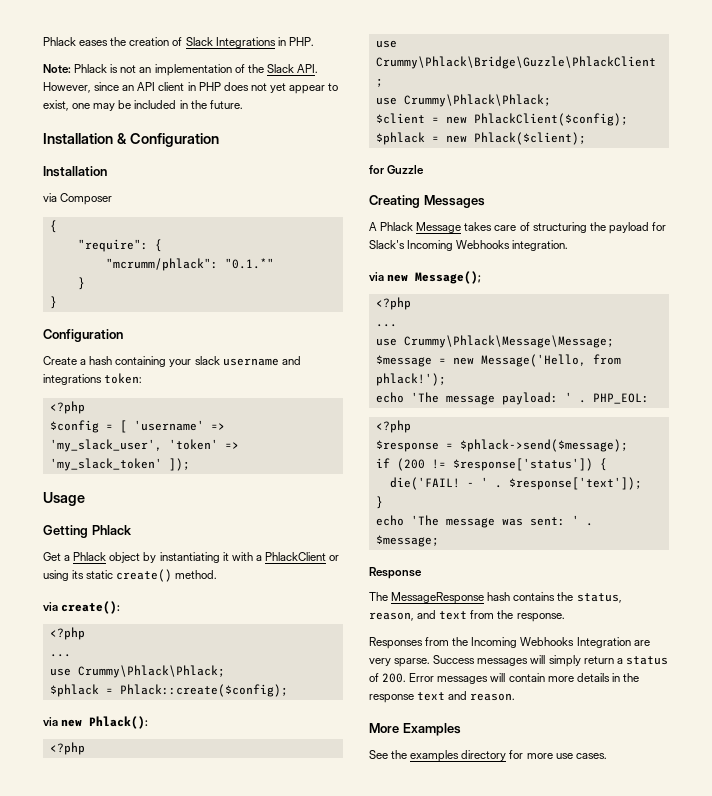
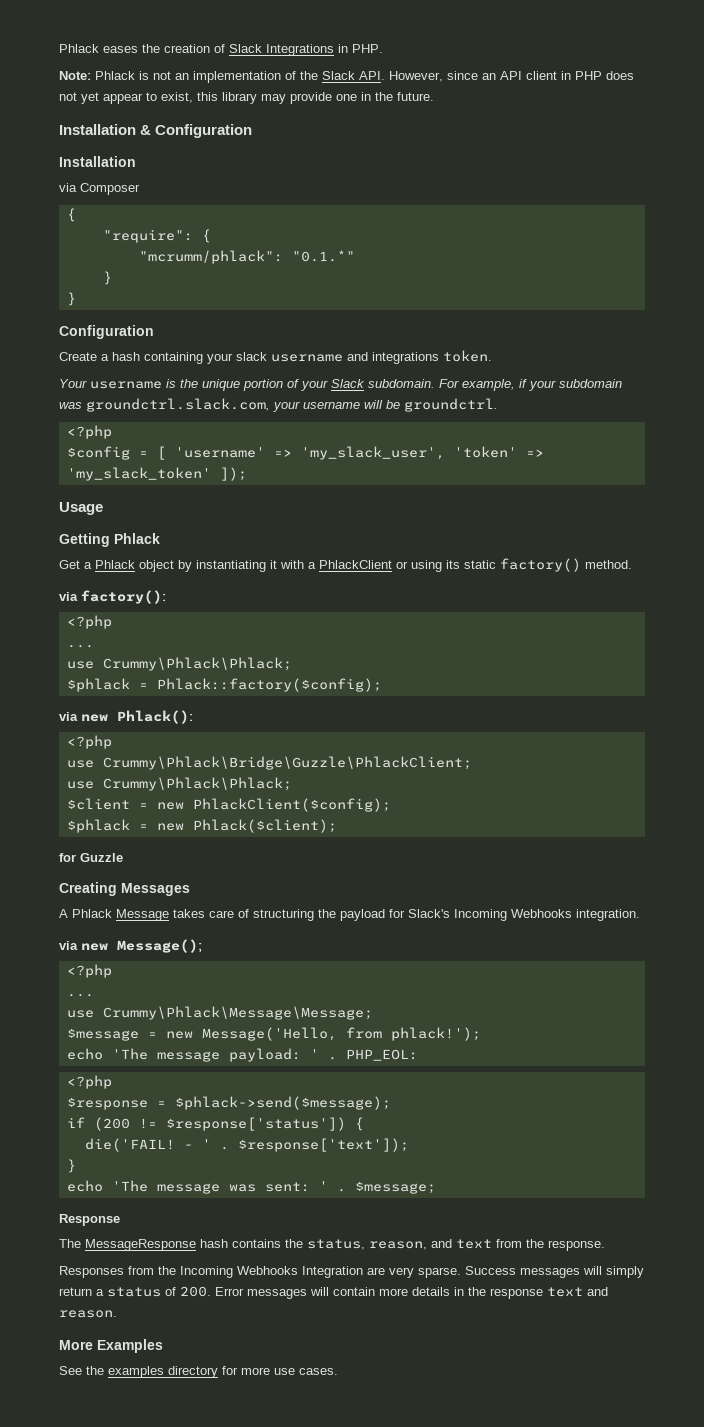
[72,100,177,111] one may be included -> [197,92,357,104] this library may provide one
[104,373,143,384] token: -> [443,350,492,362] [59,379,622,391] [59,398,498,412] token. // Your username is the unique portion of your Slack subdomain. For example, if your subdomain was groundctrl.slack.com, your username will be groundctrl.
[116,569,173,582] create() -> [500,558,581,572] factory()
[61,601,121,614] create(): -> [81,590,166,604] factory():
[119,684,288,697] Phlack::create($config); -> [156,678,382,692] Phlack::factory($config);

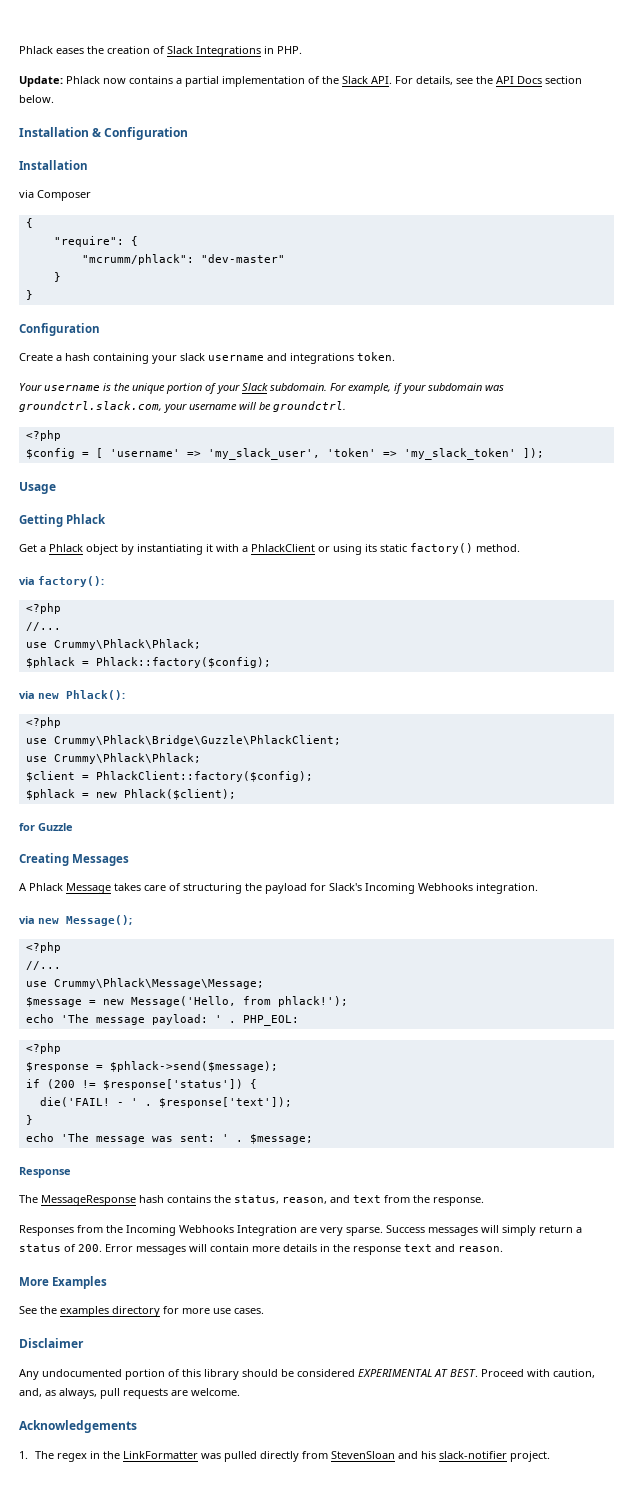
[59,71,189,80] Note: Phlack is not an -> [19,76,219,87] Update: Phlack now contains a partial
[389,71,634,82] [59,92,434,104] However, since an API client in PHP does not yet appear to exist, this library may provide one in the future. -> [395,76,582,85] [19,95,54,103] For details, see the API Docs section below.
[291,250,355,262] "0.1.*" -> [200,254,285,263] "dev-master"
[66,645,94,648] ... -> [25,622,61,631] //...
[156,798,391,812] new PhlackClient($config); -> [95,771,313,782] PhlackClient::factory($config);
[66,994,94,997] ... -> [25,961,61,970] //...
(338, 1371) none -> [19,1338,84,1348] [19,1369,595,1380] [19,1388,240,1399] [19,1420,137,1433] [19,1451,551,1462] // Disclaimer // Any undocumented portion of this library should be considered EXPERIMENTAL AT BEST. Proceed with caution, and, as always, pull requests are welcome. // Acknowledgements // 1. The regex in the LinkFormatter was pulled directly from StevenSloan and his slack-notifier project.

